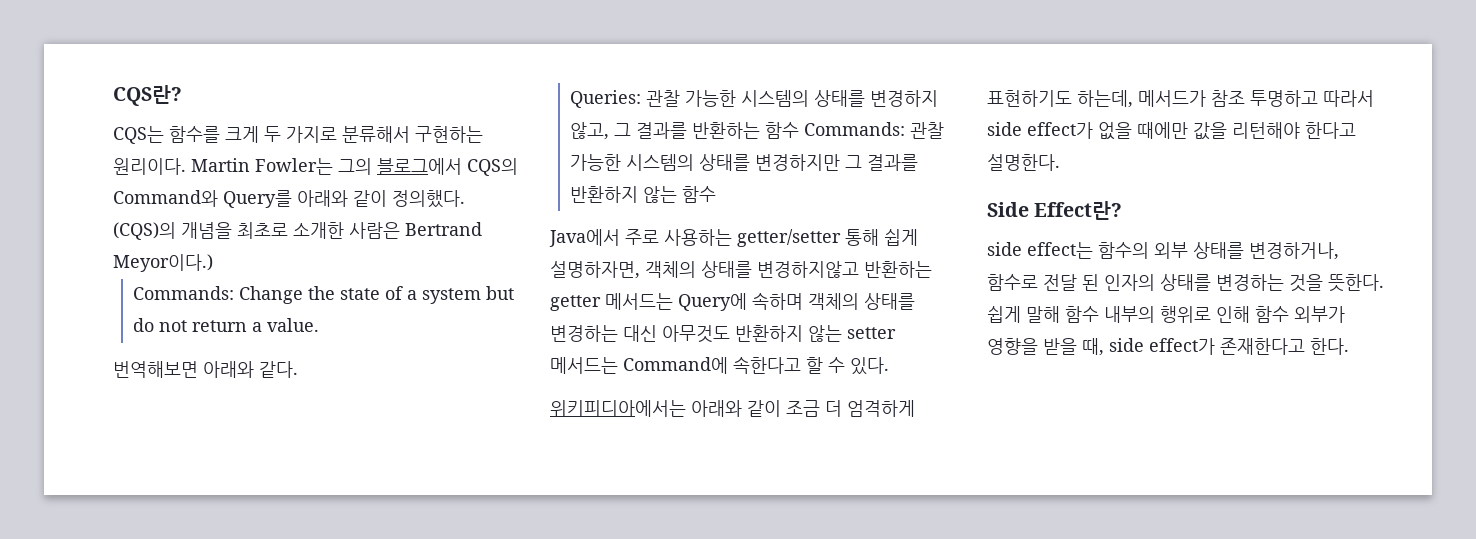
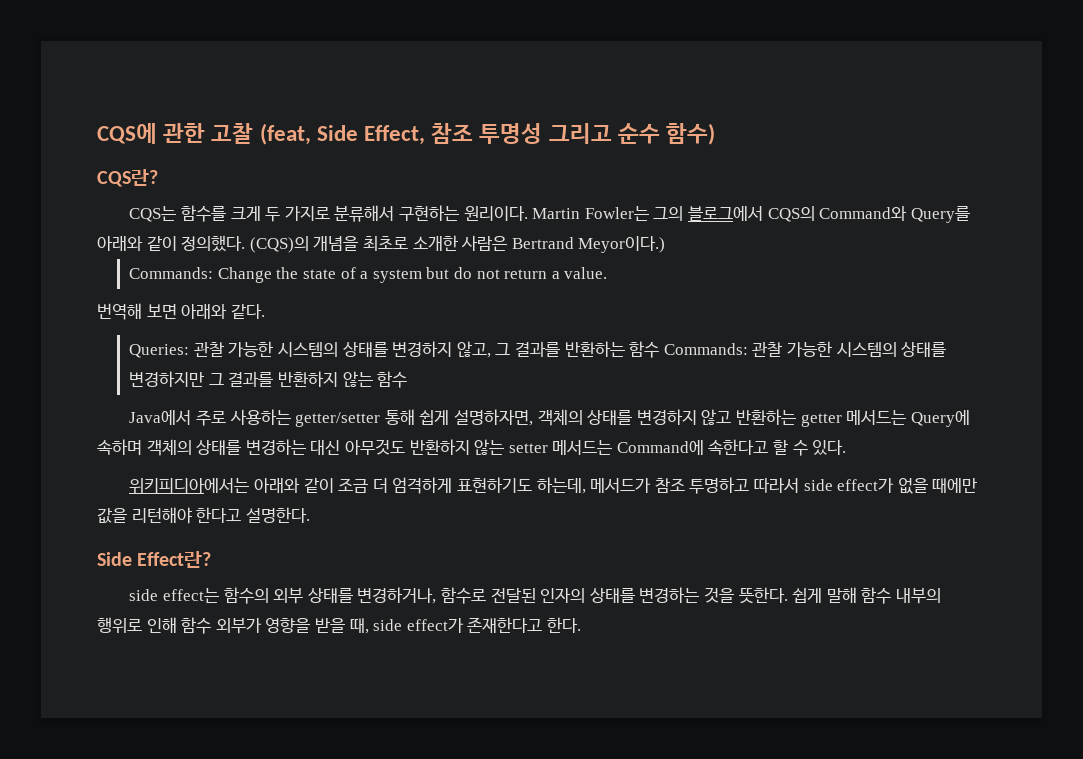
(113, 95) none -> [97,123,716,145] CQS에 관한 고찰 (feat, Side Effect, 참조 투명성 그리고 순수 함수) //
[113,361,198,378] 번역해보면 -> [97,303,177,320] 번역해 보면
[757,261,859,278] 변경하지않고 -> [636,409,732,425] 변경하지 않고
[1043,274,1099,291] 전달 된 -> [490,588,536,603] 전달된

